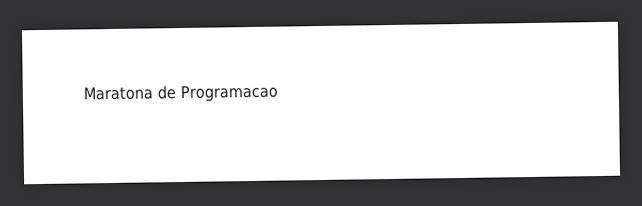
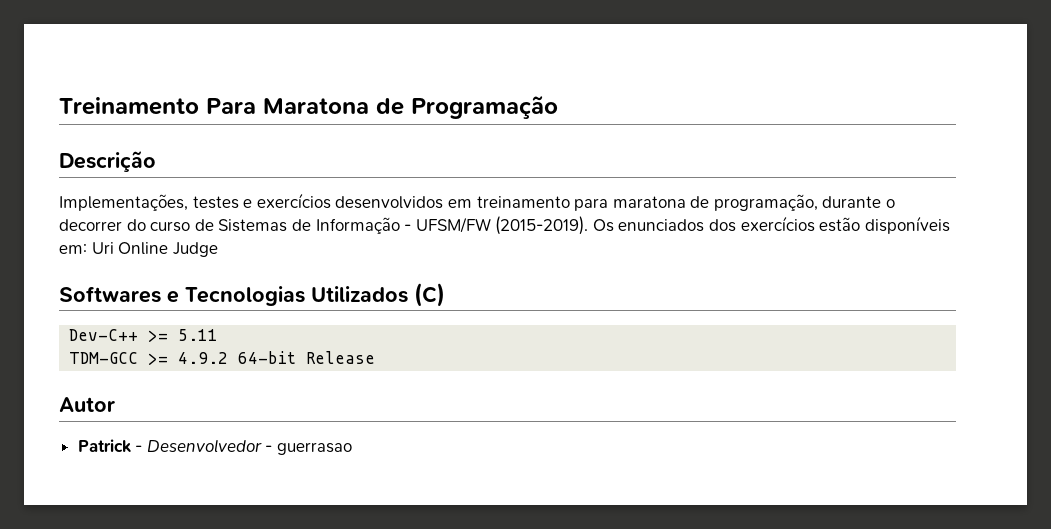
[83,84,278,103] Maratona de Programacao -> [59,96,558,119] [59,151,156,172] [59,193,896,211] [59,216,950,235] [59,242,218,257] [59,283,445,307] [69,329,219,342] [69,351,376,365] [59,397,115,412] [77,439,353,455] Treinamento Para Maratona de Programação // Descrição // Implementações, testes e exercícios desenvolvidos em treinamento para maratona de programação, durante o decorrer do curso de Sistemas de Informação - UFSM/FW (2015-2019). Os enunciados dos exercícios estão disponíveis em: Uri Online Judge // Softwares e Tecnologias Utilizados (C) // Dev-C++ >= 5.11 // TDM-GCC >= 4.9.2 64-bit Release // Autor // Patrick - Desenvolvedor - guerrasao

